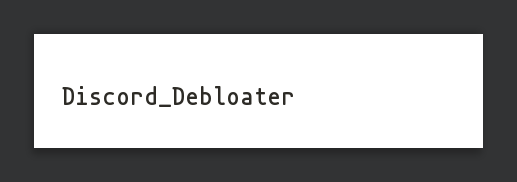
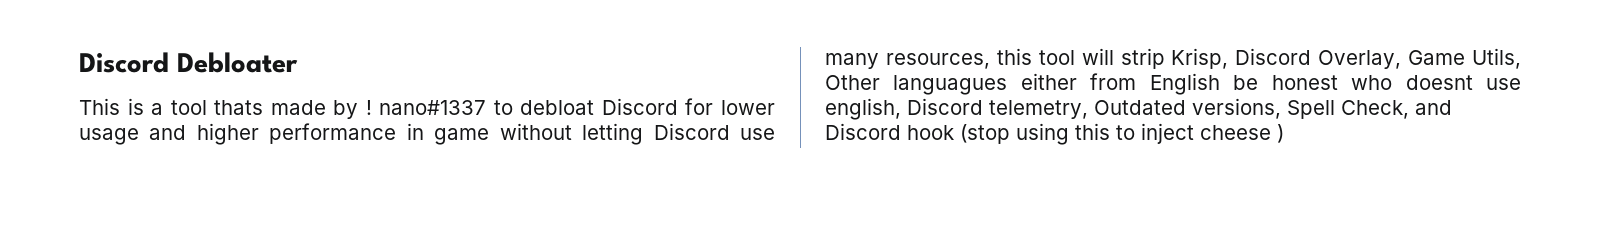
[62,86,295,107] Discord_Debloater -> [79,52,298,73] [79,98,776,119] [79,123,776,145] [825,48,1521,69] [825,73,1521,95] [825,98,1452,120] [825,123,1284,145] Discord Debloater // This is a tool thats made by ! nano#1337 to debloat Discord for lower usage and higher performance in game without letting Discord use many resources, this tool will strip Krisp, Discord Overlay, Game Utils, Other languagues either from English be honest who doesnt use english, Discord telemetry, Outdated versions, Spell Check, and Discord hook (stop using this to inject cheese )

